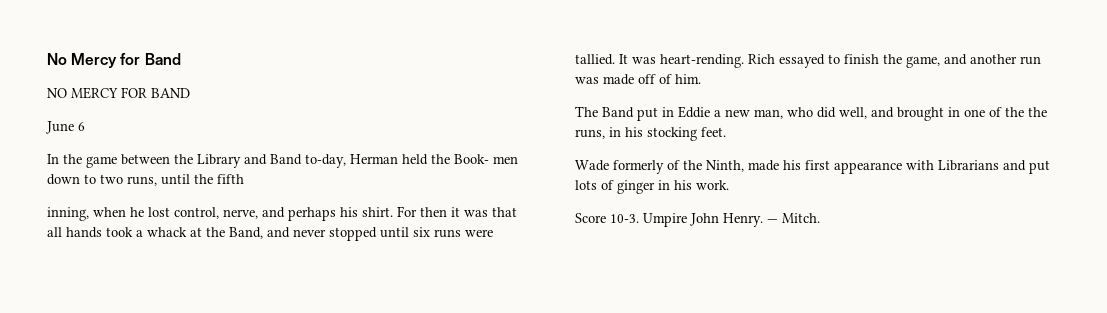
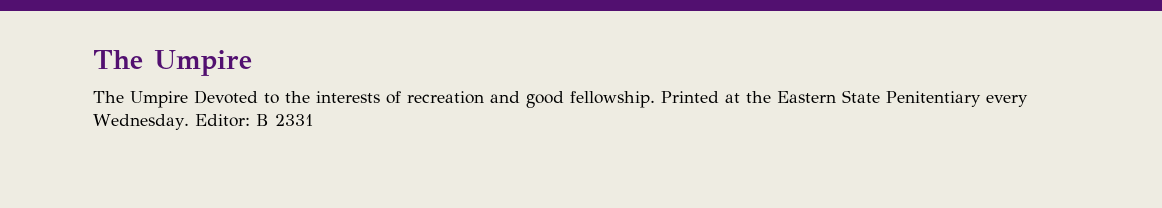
[47,53,181,68] [47,87,190,99] [46,121,85,134] [47,154,518,168] [47,174,244,186] [47,206,517,221] [47,227,493,241] [575,54,1041,68] [575,74,701,85] [575,106,1047,121] [575,127,726,141] [575,160,1050,174] [575,180,729,194] [575,213,820,227] No Mercy for Band // NO MERCY FOR BAND // June 6 // In the game between the Library and Band to-day, Herman held the Book- men down to two runs, until the fifth // inning, when he lost control, nerve, and perhaps his shirt. For then it was that all hands took a whack at the Band, and never stopped until six runs were tallied. It was heart-rending. Rich essayed to finish the game, and another run was made off of him. // The Band put in Eddie a new man, who did well, and brought in one of the the runs, in his stocking feet. // Wade formerly of the Ninth, made his first appearance with Librarians and put lots of ginger in his work. // Score 10-3. Umpire John Henry. — Mitch. -> [93,50,252,76] [93,90,1028,108] [93,114,313,130] The Umpire // The Umpire Devoted to the interests of recreation and good fellowship. Printed at the Eastern State Penitentiary every Wednesday. Editor: B 2331

